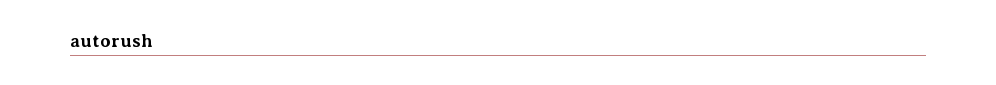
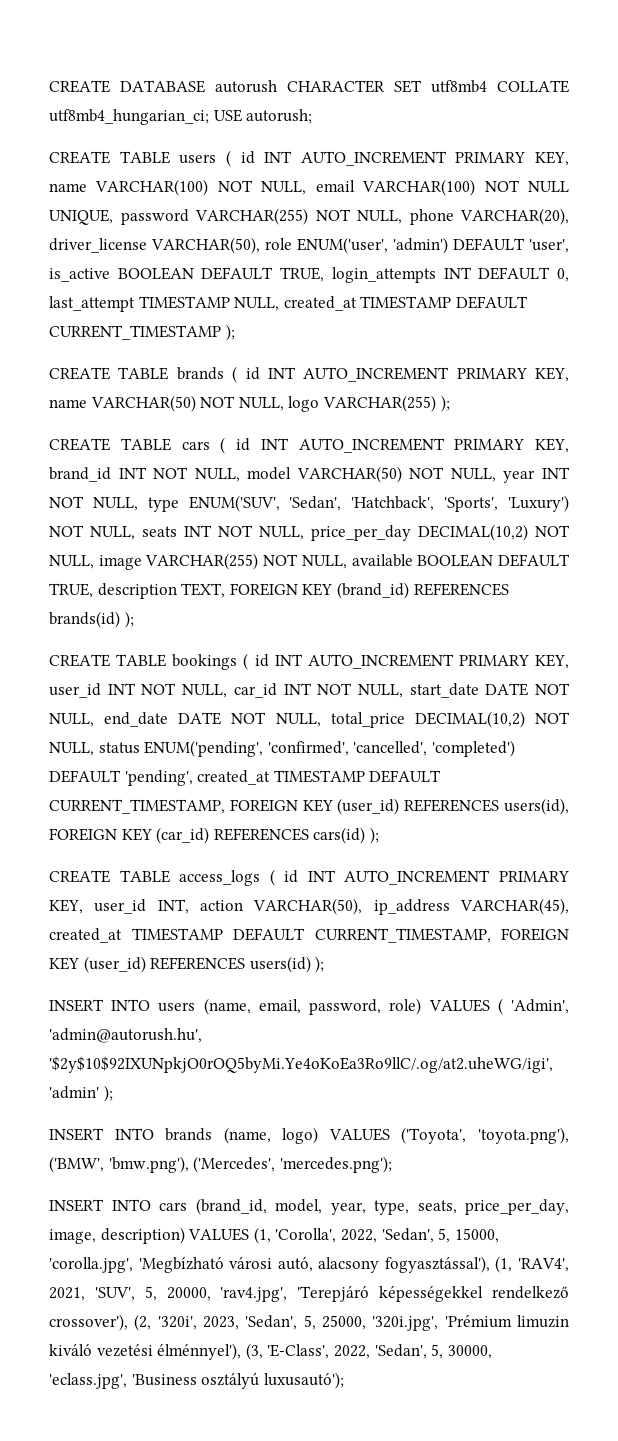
[70,34,153,47] autorush -> [49,80,569,93] [49,109,313,125] [49,150,569,167] [49,179,569,196] [49,208,569,225] [49,237,569,254] [49,267,569,283] [49,296,528,312] [49,324,235,341] [49,366,569,383] [49,395,450,412] [49,437,569,454] [49,466,570,483] [49,495,569,512] [49,524,570,541] [49,553,570,570] [49,582,509,599] [49,611,134,628] [49,653,569,670] [49,683,570,698] [49,711,570,728] [49,740,515,757] [49,770,442,786] [49,798,569,815] [49,827,379,844] [49,869,569,886] [49,898,569,915] [49,928,569,943] [49,956,325,973] [49,998,569,1015] [49,1028,202,1043] [49,1056,553,1073] [49,1085,113,1102] [49,1127,569,1144] [49,1156,392,1173] [49,1198,569,1215] [49,1227,499,1244] [49,1256,569,1273] [49,1286,569,1302] [49,1314,569,1331] [49,1343,492,1360] [49,1372,344,1389] CREATE DATABASE autorush CHARACTER SET utf8mb4 COLLATE utf8mb4_hungarian_ci; USE autorush; // CREATE TABLE users ( id INT AUTO_INCREMENT PRIMARY KEY, name VARCHAR(100) NOT NULL, email VARCHAR(100) NOT NULL UNIQUE, password VARCHAR(255) NOT NULL, phone VARCHAR(20), driver_license VARCHAR(50), role ENUM('user', 'admin') DEFAULT 'user', is_active BOOLEAN DEFAULT TRUE, login_attempts INT DEFAULT 0, last_attempt TIMESTAMP NULL, created_at TIMESTAMP DEFAULT CURRENT_TIMESTAMP ); // CREATE TABLE brands ( id INT AUTO_INCREMENT PRIMARY KEY, name VARCHAR(50) NOT NULL, logo VARCHAR(255) ); // CREATE TABLE cars ( id INT AUTO_INCREMENT PRIMARY KEY, brand_id INT NOT NULL, model VARCHAR(50) NOT NULL, year INT NOT NULL, type ENUM('SUV', 'Sedan', 'Hatchback', 'Sports', 'Luxury') NOT NULL, seats INT NOT NULL, price_per_day DECIMAL(10,2) NOT NULL, image VARCHAR(255) NOT NULL, available BOOLEAN DEFAULT TRUE, description TEXT, FOREIGN KEY (brand_id) REFERENCES brands(id) ); // CREATE TABLE bookings ( id INT AUTO_INCREMENT PRIMARY KEY, user_id INT NOT NULL, car_id INT NOT NULL, start_date DATE NOT NULL, end_date DATE NOT NULL, total_price DECIMAL(10,2) NOT NULL, status ENUM('pending', 'confirmed', 'cancelled', 'completed') DEFAULT 'pending', created_at TIMESTAMP DEFAULT CURRENT_TIMESTAMP, FOREIGN KEY (user_id) REFERENCES users(id), FOREIGN KEY (car_id) REFERENCES cars(id) ); // CREATE TABLE access_logs ( id INT AUTO_INCREMENT PRIMARY KEY, user_id INT, action VARCHAR(50), ip_address VARCHAR(45), created_at TIMESTAMP DEFAULT CURRENT_TIMESTAMP, FOREIGN KEY (user_id) REFERENCES users(id) ); // INSERT INTO users (name, email, password, role) VALUES ( 'Admin', 'admin@autorush.hu', '$2y$10$92IXUNpkjO0rOQ5byMi.Ye4oKoEa3Ro9llC/.og/at2.uheWG/igi', 'admin' ); // INSERT INTO brands (name, logo) VALUES ('Toyota', 'toyota.png'), ('BMW', 'bmw.png'), ('Mercedes', 'mercedes.png'); // INSERT INTO cars (brand_id, model, year, type, seats, price_per_day, image, description) VALUES (1, 'Corolla', 2022, 'Sedan', 5, 15000, 'corolla.jpg', 'Megbízható városi autó, alacsony fogyasztással'), (1, 'RAV4', 2021, 'SUV', 5, 20000, 'rav4.jpg', 'Terepjáró képességekkel rendelkező crossover'), (2, '320i', 2023, 'Sedan', 5, 25000, '320i.jpg', 'Prémium limuzin kiváló vezetési élménnyel'), (3, 'E-Class', 2022, 'Sedan', 5, 30000, 'eclass.jpg', 'Business osztályú luxusautó');

